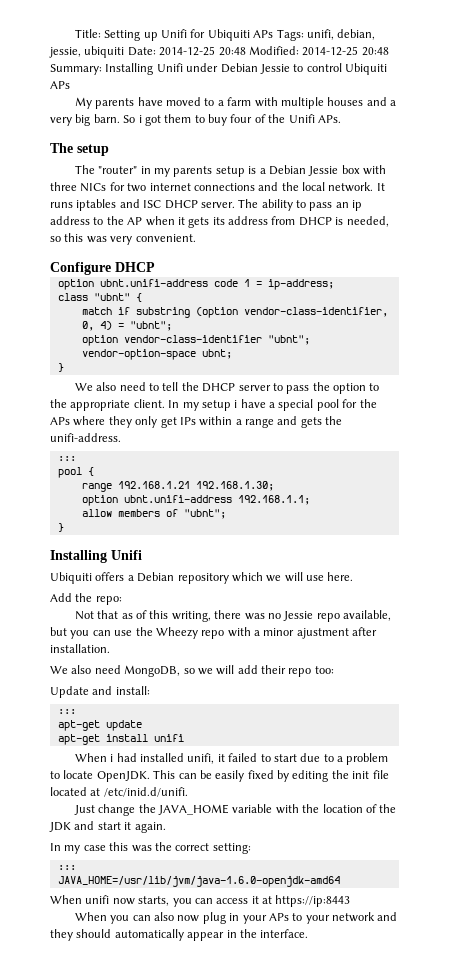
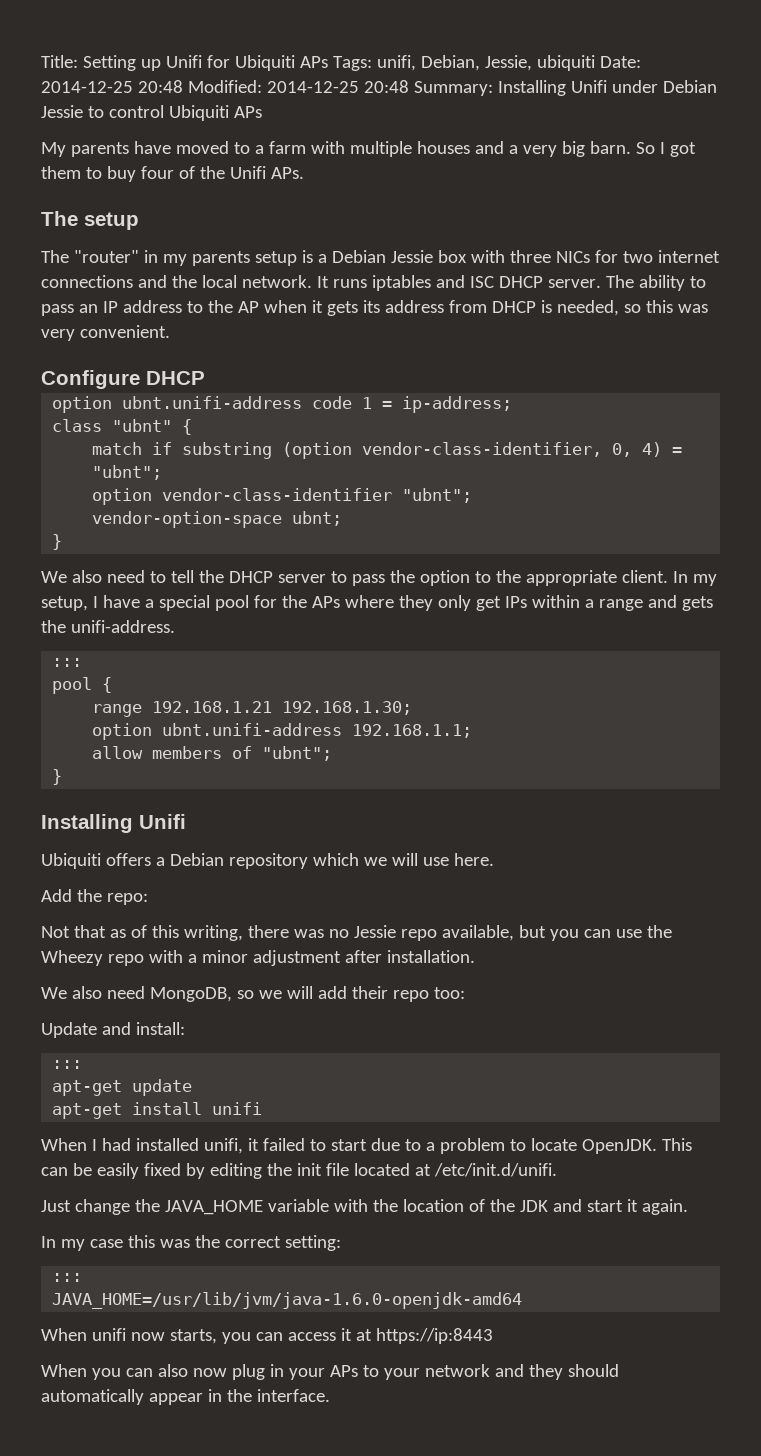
[337,29,376,40] [49,47,81,58] debian, jessie, -> [420,55,532,71] Debian, Jessie,
[138,115,142,123] i -> [659,142,665,154] I
[352,200,363,211] ip -> [102,301,118,313] IP
[201,400,238,411] setup i -> [41,596,98,611] setup, I
[296,628,349,639] ajustment -> [252,950,341,966] adjustment
[110,754,114,762] i -> [91,1139,97,1151] I
[103,787,188,797] /etc/inid.d/unifi. -> [433,1163,557,1177] /etc/init.d/unifi.

